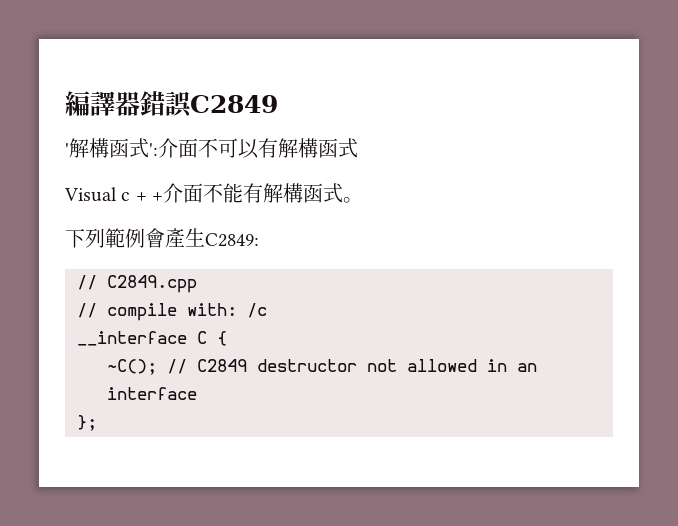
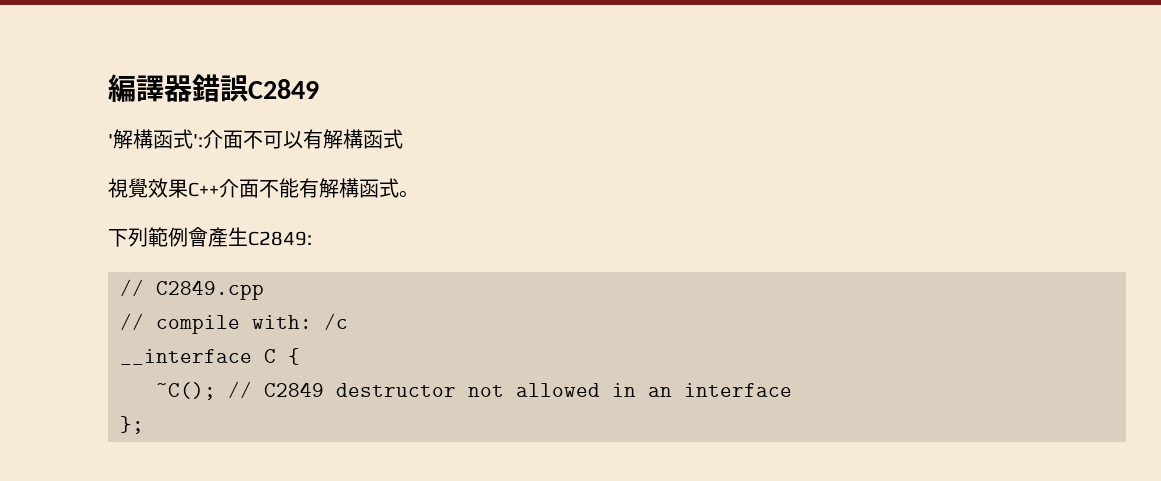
[64,187,164,202] Visual c + + -> [108,178,219,198] 視覺效果C++

